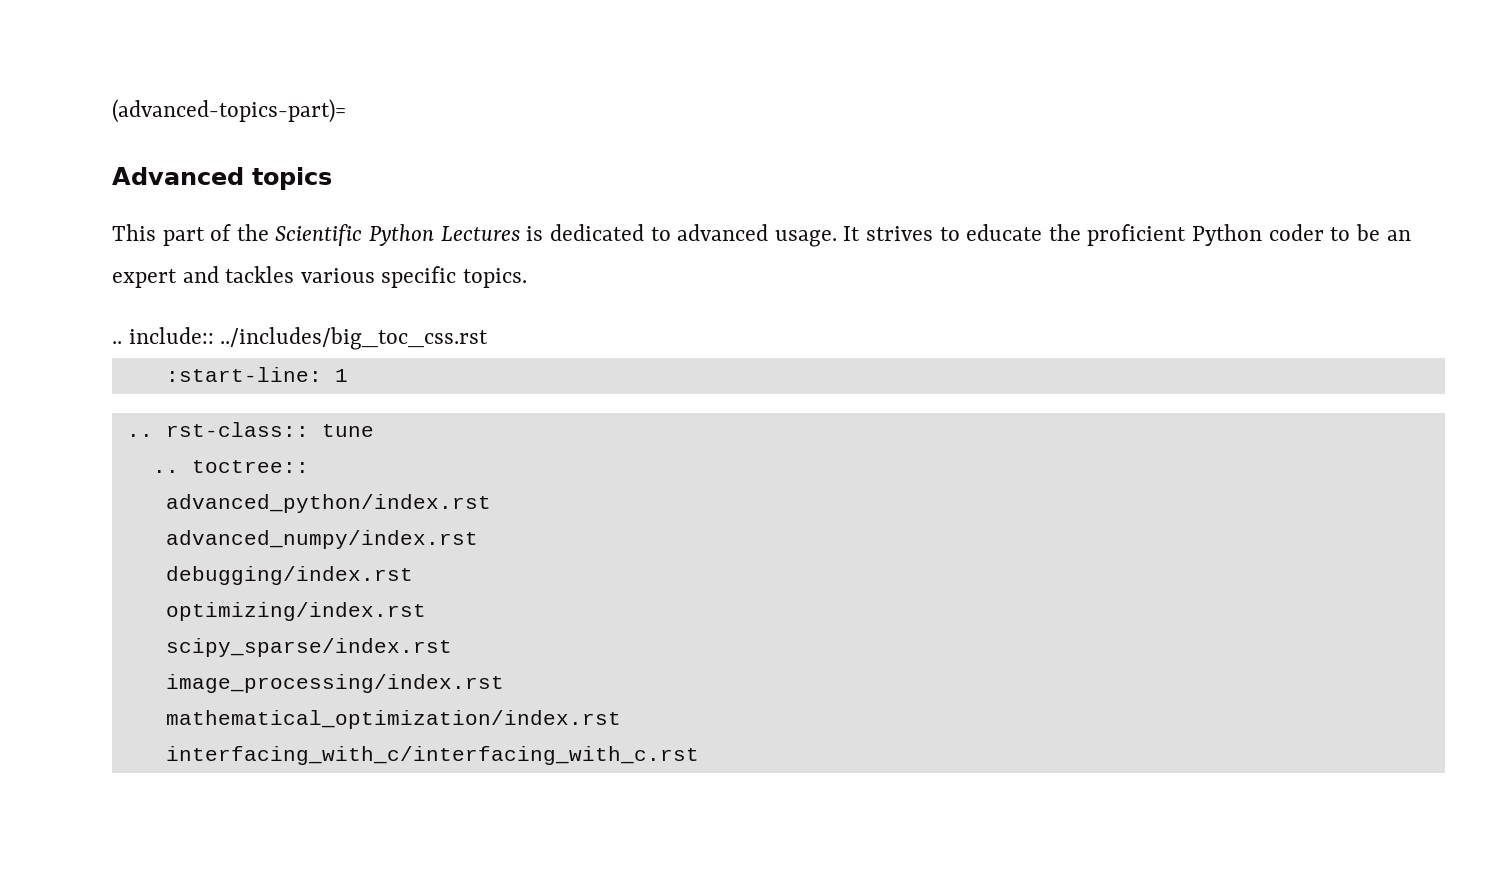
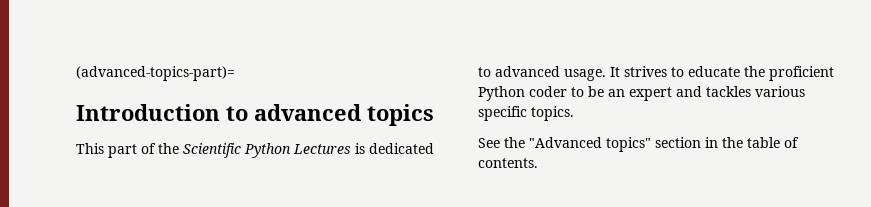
[112,167,244,185] Advanced -> [76,104,361,121] Introduction to advanced
[112,327,489,350] [165,367,348,382] [126,422,374,437] [152,460,309,473] [165,494,491,513] [165,530,478,549] [165,566,413,585] [165,602,426,621] [165,638,452,657] [165,674,504,693] [165,710,621,729] [165,746,699,765] .. include:: ../includes/big_toc_css.rst // :start-line: 1 // .. rst-class:: tune // .. toctree:: // advanced_python/index.rst // advanced_numpy/index.rst // debugging/index.rst // optimizing/index.rst // scipy_sparse/index.rst // image_processing/index.rst // mathematical_optimization/index.rst // interfacing_with_c/interfacing_with_c.rst -> [478,137,799,152] [478,158,538,168] See the "Advanced topics" section in the table of contents.

